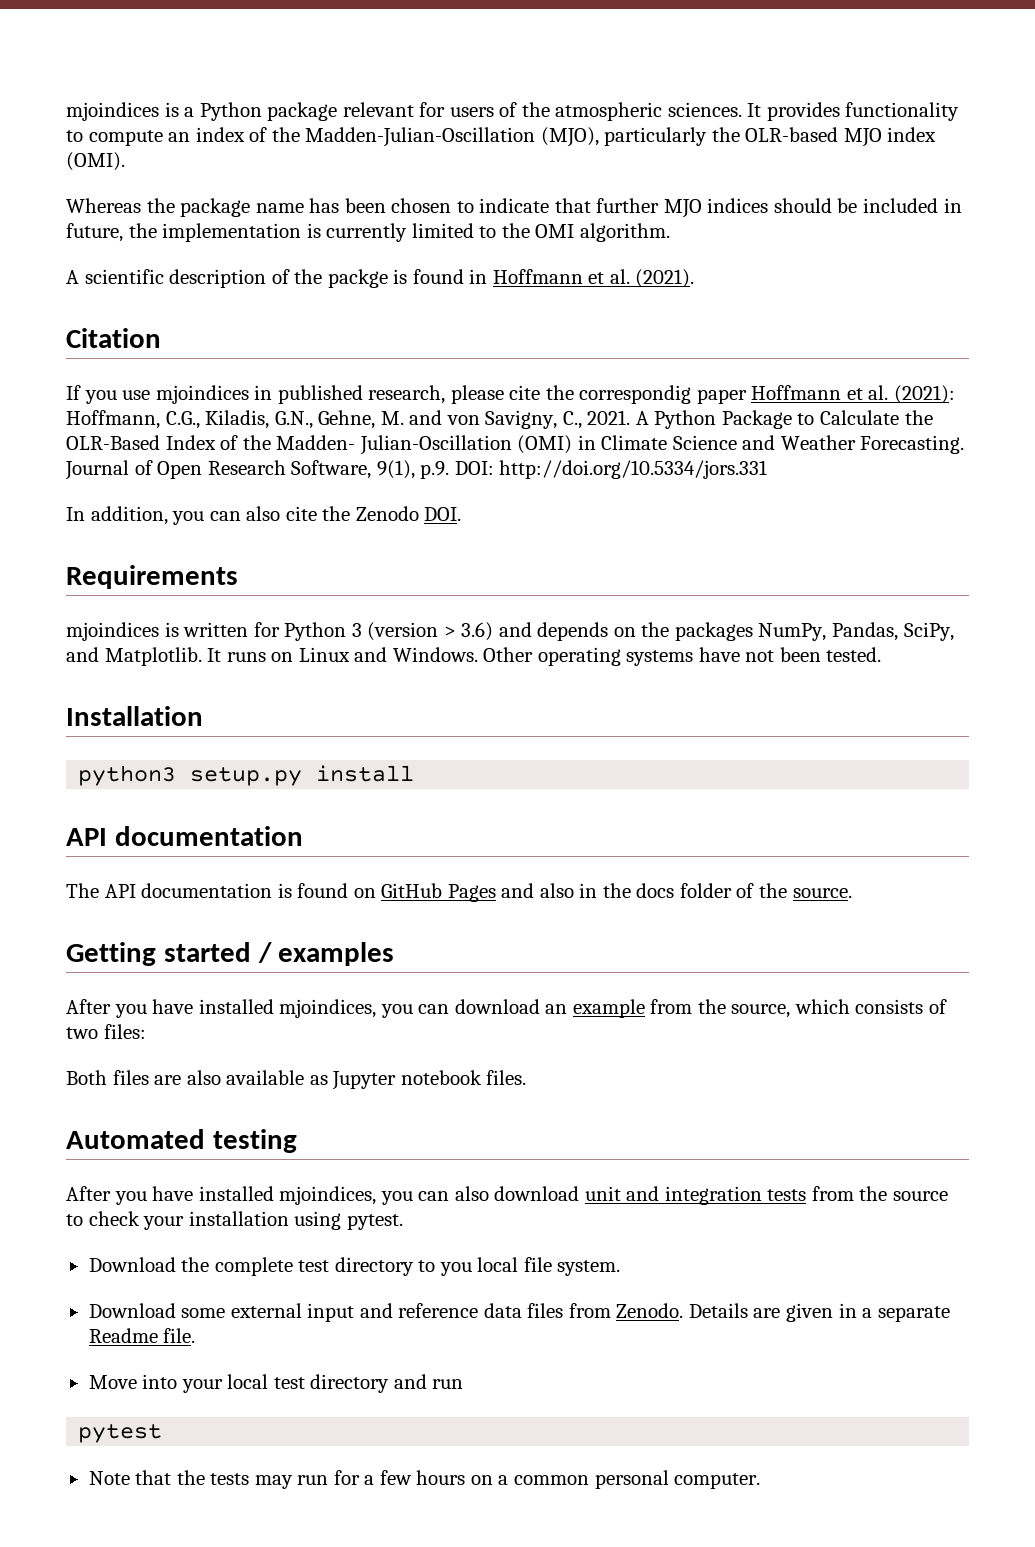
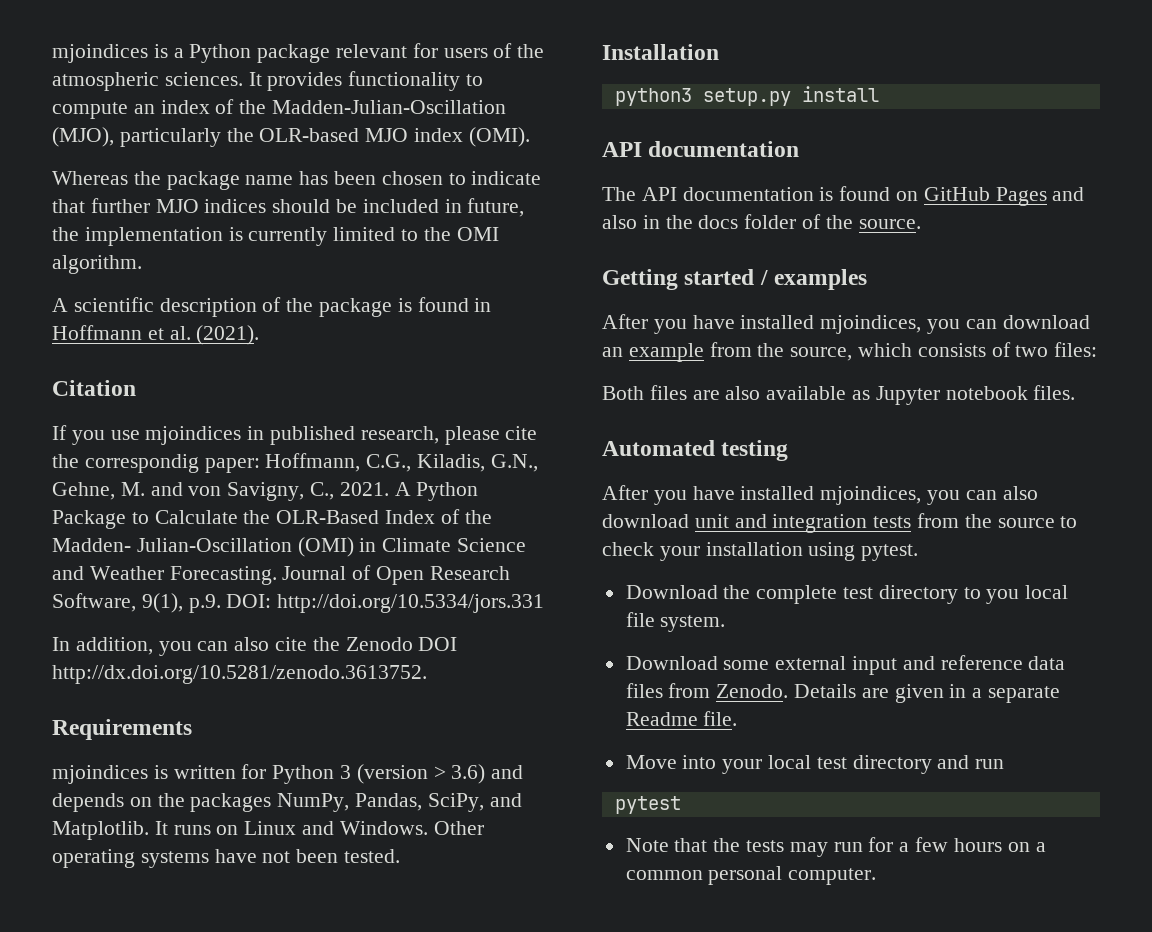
[327,269,388,288] packge -> [319,298,393,317] package
[696,385,956,404] paper Hoffmann et al. (2021): -> [204,458,260,473] paper:
[424,507,462,521] DOI. -> [418,637,458,651] [52,665,427,684] DOI http://dx.doi.org/10.5281/zenodo.3613752.

